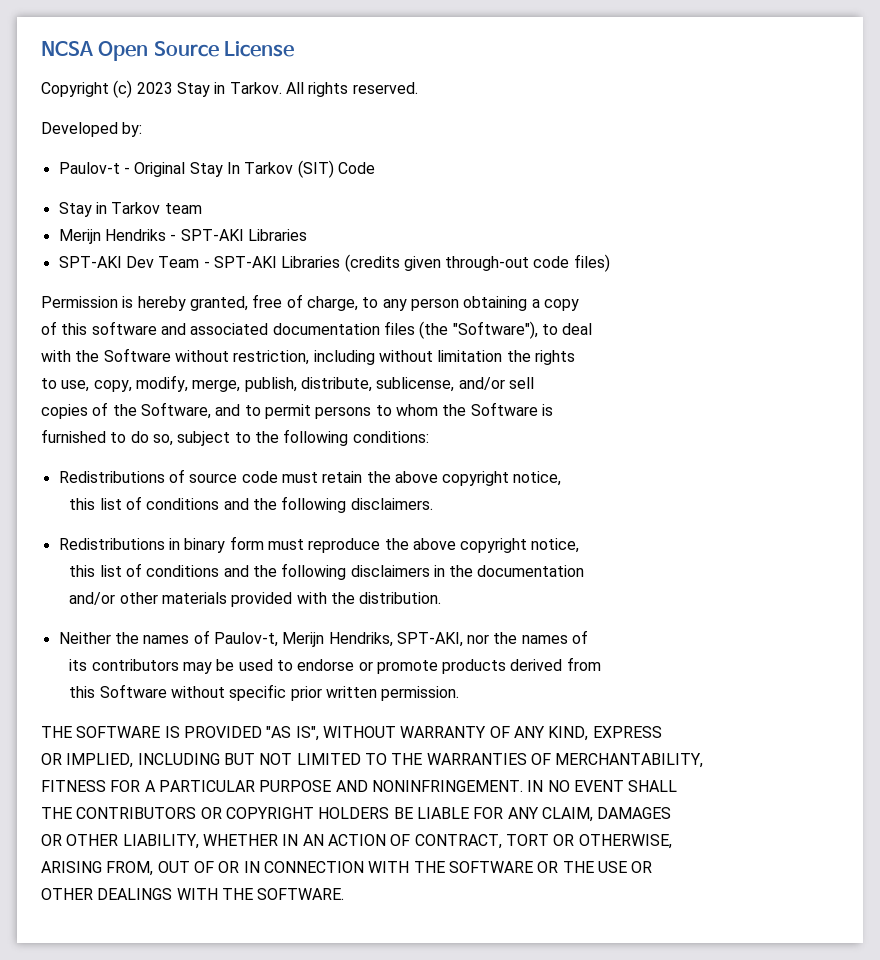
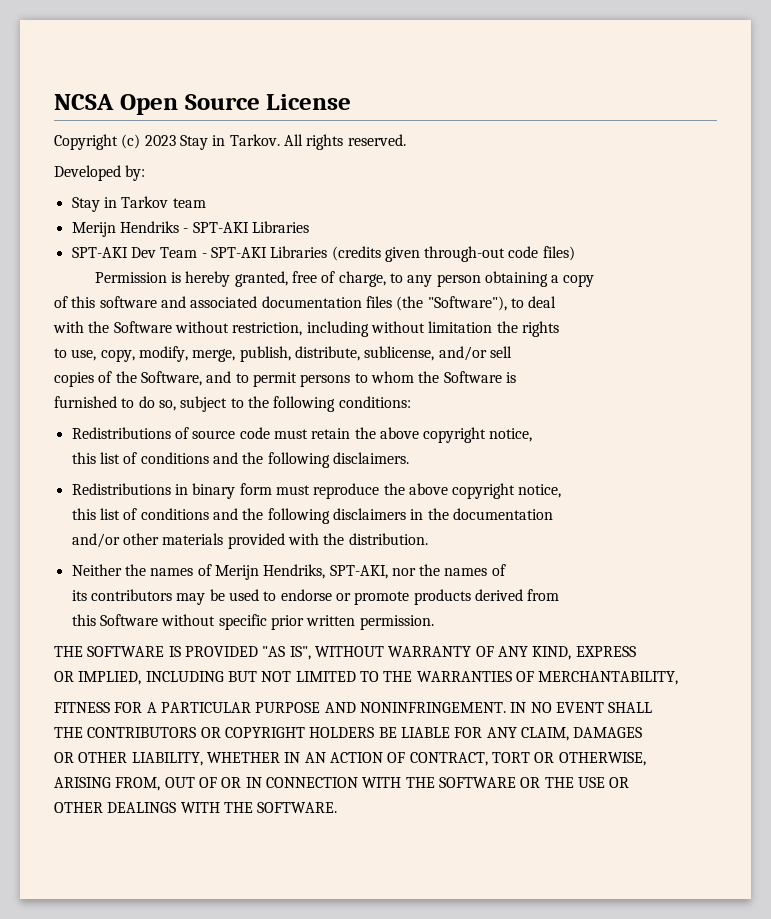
[58,160,375,178] // Paulov-t - Original Stay In Tarkov (SIT) Code -> (146, 173) none
[213,632,278,647] Paulov-t, -> (212, 570) none

